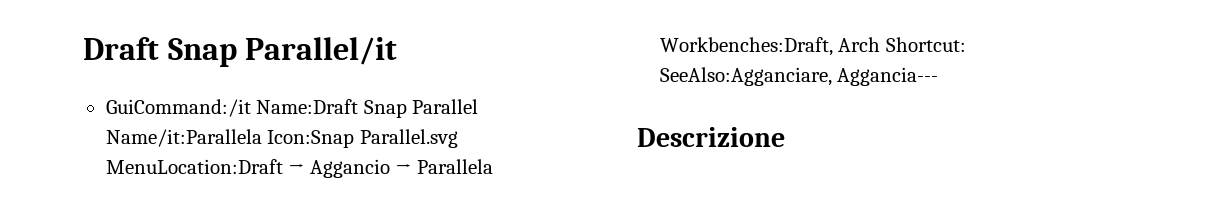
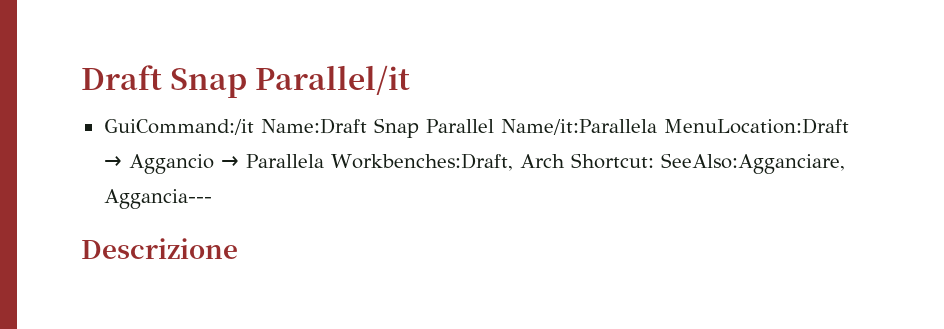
[267,129,458,148] Icon:Snap Parallel.svg -> (657, 127) none

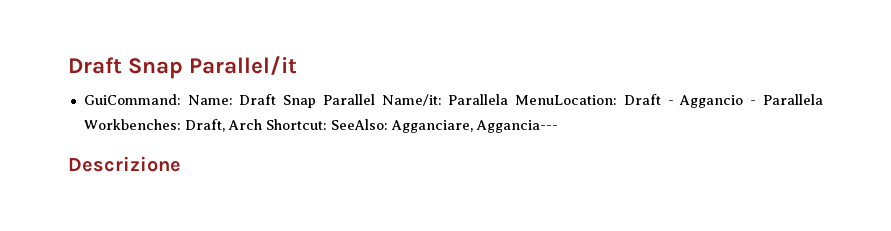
[103,118,849,138] [103,153,845,174] GuiCommand:/it Name:Draft Snap Parallel Name/it:Parallela MenuLocation:Draft → Aggancio → Parallela Workbenches:Draft, Arch Shortcut: SeeAlso:Agganciare, -> [83,94,823,108] [83,119,473,133] GuiCommand: Name: Draft Snap Parallel Name/it: Parallela MenuLocation: Draft - Aggancio - Parallela Workbenches: Draft, Arch Shortcut: SeeAlso: Agganciare,

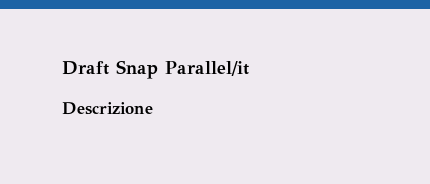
[83,94,823,108] [83,119,558,133] // GuiCommand: Name: Draft Snap Parallel Name/it: Parallela MenuLocation: Draft - Aggancio - Parallela Workbenches: Draft, Arch Shortcut: SeeAlso: Agganciare, Aggancia--- -> (249, 68) none

